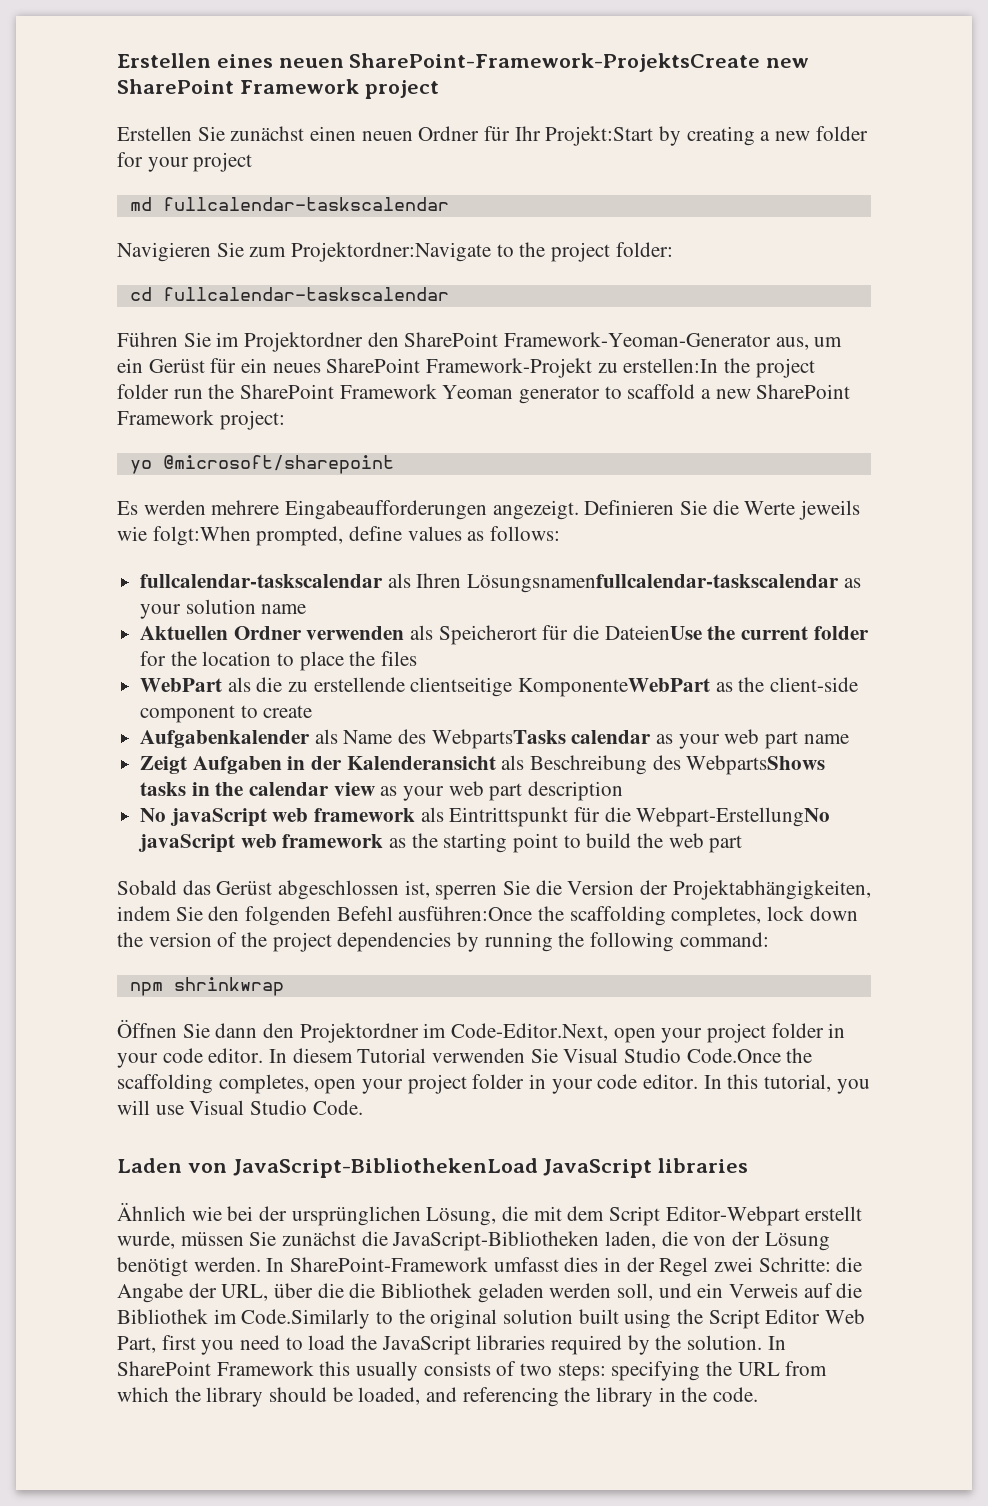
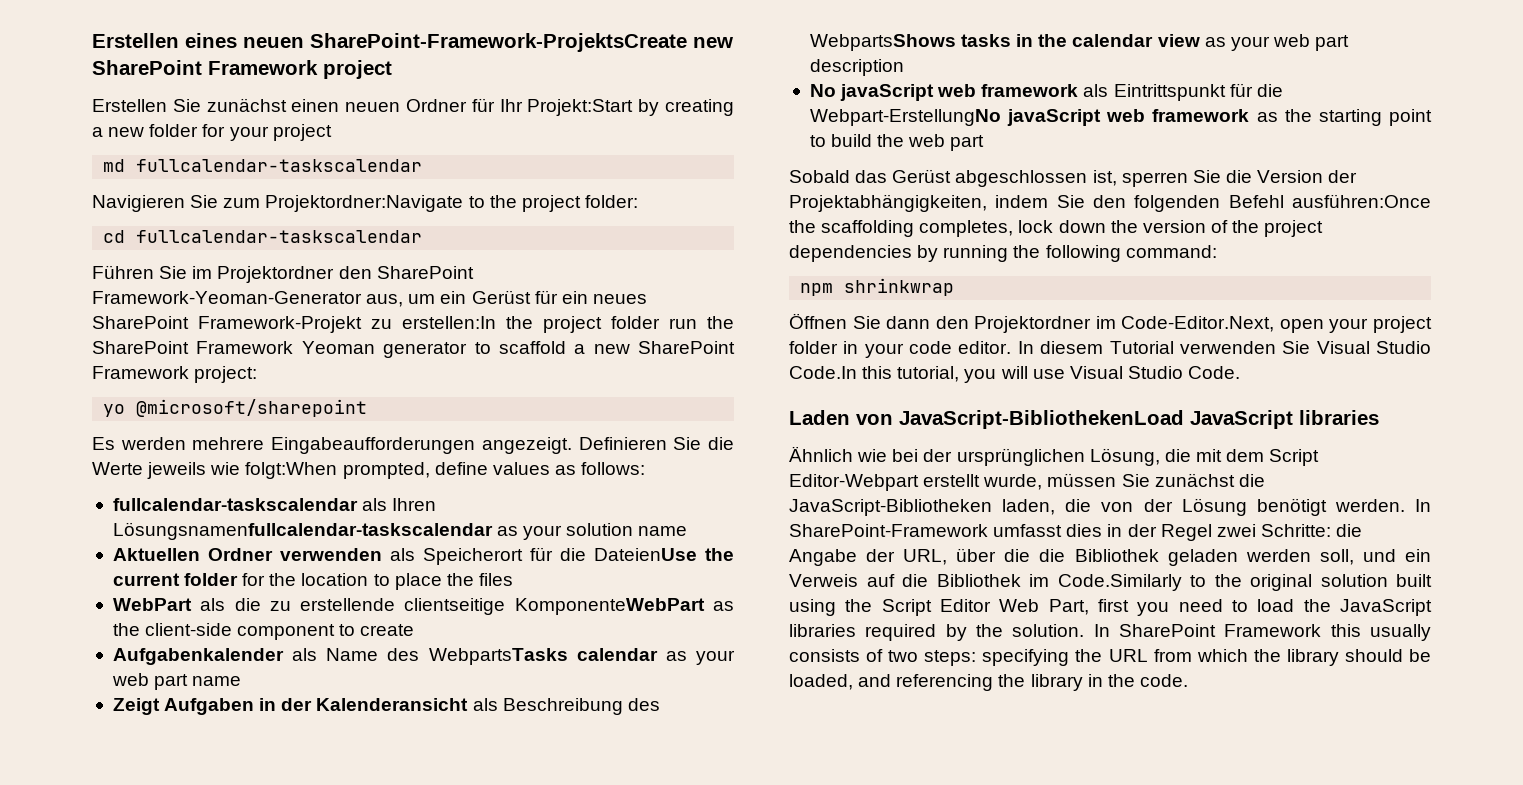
[686,1048,813,1063] [117,1074,722,1094] Code.Once the scaffolding completes, open your project folder in your code editor. In -> [789,366,857,379] Code.In

